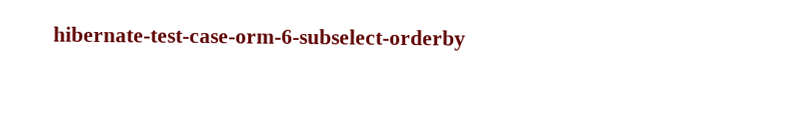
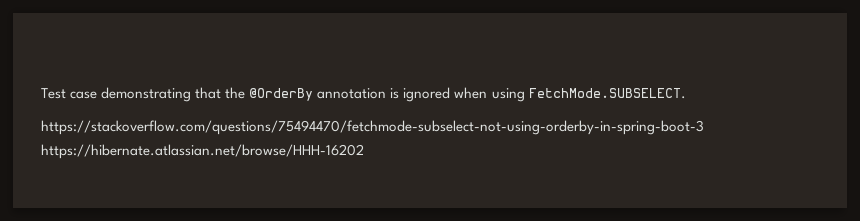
[53,26,466,51] hibernate-test-case-orm-6-subselect-orderby -> [41,87,686,102] [41,120,704,135] [41,144,364,159] Test case demonstrating that the @OrderBy annotation is ignored when using FetchMode.SUBSELECT. // https://stackoverflow.com/questions/75494470/fetchmode-subselect-not-using-orderby-in-spring-boot-3 https://hibernate.atlassian.net/browse/HHH-16202

